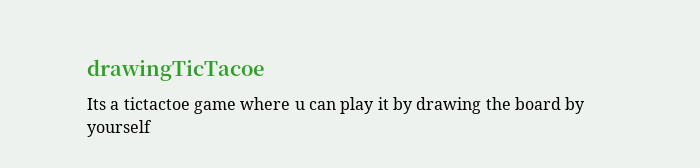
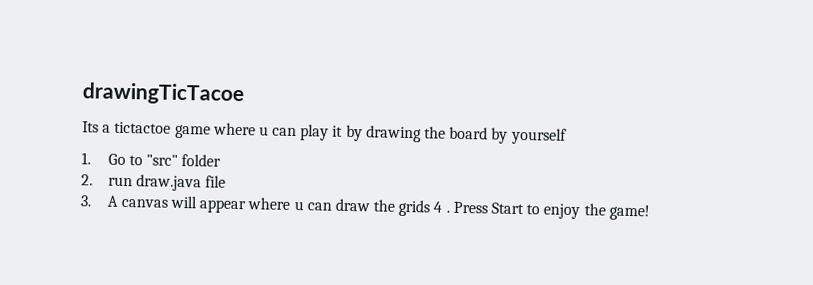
(152, 128) none -> [81,152,222,167] [81,174,226,192] [80,195,650,221] // 1. Go to "src" folder // 2. run draw.java file // 3. A canvas will appear where u can draw the grids 4 . Press Start to enjoy the game!

